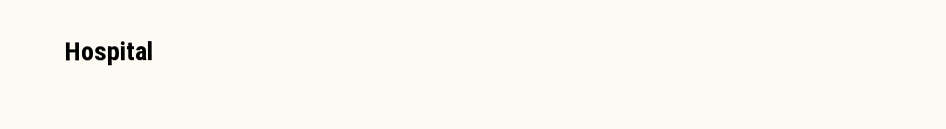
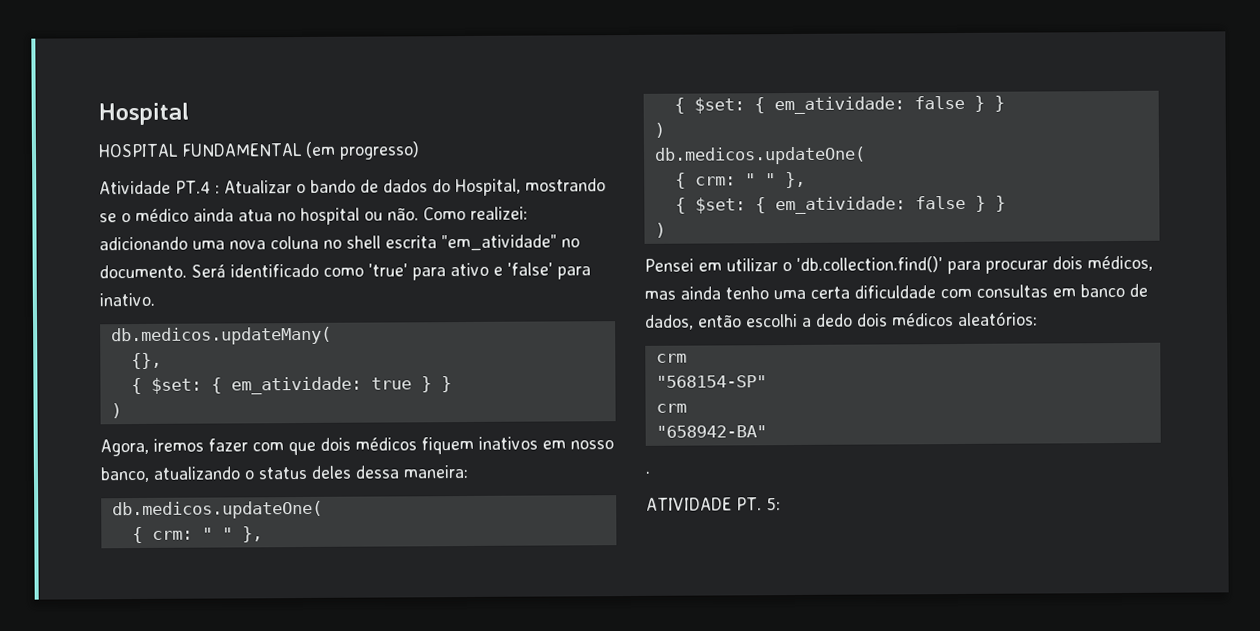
(154, 53) none -> [98,141,420,160] [99,178,606,197] [99,206,528,226] [99,234,580,252] [99,262,591,281] [99,292,155,307] [110,326,332,346] [130,352,162,370] [130,376,452,395] [110,403,122,419] [100,436,614,457] [100,464,468,483] [111,500,323,520] [131,526,263,544] [673,95,1005,115] [653,122,665,138] [653,146,866,165] [674,171,806,189] [674,195,1006,215] [654,222,666,238] [644,255,1153,275] [644,283,1148,300] [644,311,1038,330] [655,353,687,363] [655,375,767,388] [655,403,687,413] [655,425,767,438] [645,470,650,474] [646,497,781,511] // HOSPITAL FUNDAMENTAL (em progresso) // Atividade PT.4 : Atualizar o bando de dados do Hospital, mostrando se o médico ainda atua no hospital ou não. Como realizei: adicionando uma nova coluna no shell escrita "em_atividade" no documento. Será identificado como 'true' para ativo e 'false' para inativo. // db.medicos.updateMany( // {}, // { $set: { em_atividade: true } } // ) // Agora, iremos fazer com que dois médicos fiquem inativos em nosso banco, atualizando o status deles dessa maneira: // db.medicos.updateOne( // { crm: " " }, // { $set: { em_atividade: false } } // ) // db.medicos.updateOne( // { crm: " " }, // { $set: { em_atividade: false } } // ) // Pensei em utilizar o 'db.collection.find()' para procurar dois médicos, mas ainda tenho uma certa dificuldade com consultas em banco de dados, então escolhi a dedo dois médicos aleatórios: // crm // "568154-SP" // crm // "658942-BA" // . // ATIVIDADE PT. 5:

